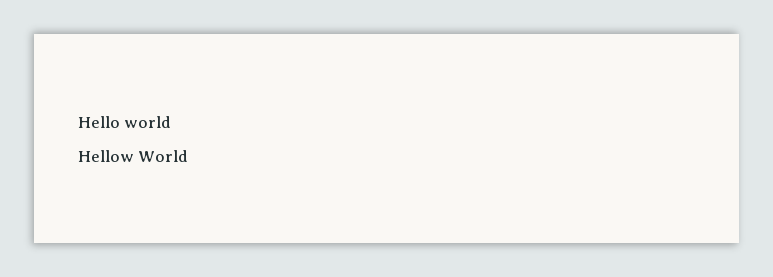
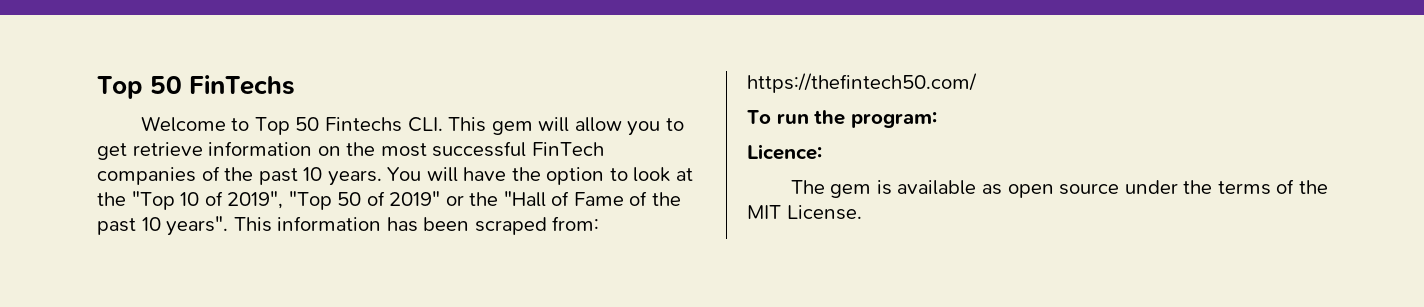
[78,116,172,128] [78,150,189,162] Hello world // Hellow World -> [97,75,296,99] [140,116,684,136] [97,141,604,160] [97,166,693,186] [97,191,682,210] [97,216,600,236] [747,73,977,93] [747,110,937,128] [747,144,822,160] [790,179,1328,198] [747,205,862,220] Top 50 FinTechs // Welcome to Top 50 Fintechs CLI. This gem will allow you to get retrieve information on the most successful FinTech companies of the past 10 years. You will have the option to look at the "Top 10 of 2019", "Top 50 of 2019" or the "Hall of Fame of the past 10 years". This information has been scraped from: https://thefintech50.com/ // To run the program: // Licence: // The gem is available as open source under the terms of the MIT License.

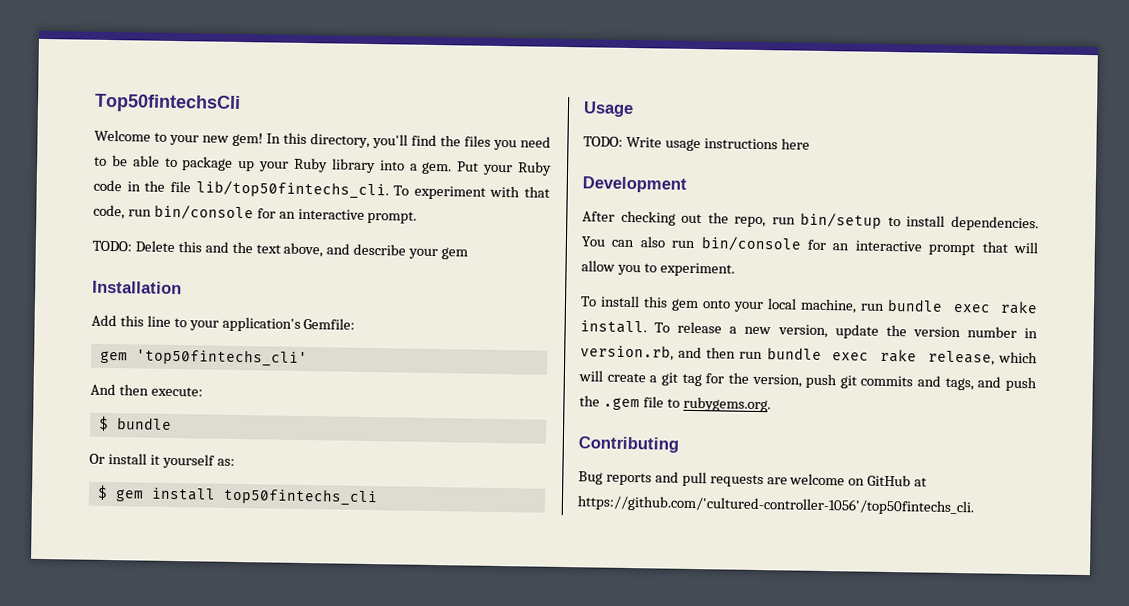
[97,75,296,99] Top 50 FinTechs -> [94,93,241,113] Top50fintechsCli
[254,117,684,136] [97,141,604,160] [97,166,693,186] [97,191,682,210] [97,216,600,236] [747,73,977,93] [747,110,937,128] [747,144,822,160] [790,179,1328,198] [747,205,862,220] Top 50 Fintechs CLI. This gem will allow you to get retrieve information on the most successful FinTech companies of the past 10 years. You will have the option to look at the "Top 10 of 2019", "Top 50 of 2019" or the "Hall of Fame of the past 10 years". This information has been scraped from: https://thefintech50.com/ // To run the program: // Licence: // The gem is available as open source under the terms of the MIT License. -> [169,132,551,151] [94,155,552,176] [93,179,550,200] [93,204,418,224] [92,240,469,260] [92,280,182,295] [91,314,356,332] [99,348,308,368] [90,383,203,397] [97,415,172,432] [89,453,235,469] [96,484,378,507] [583,101,634,118] [583,136,810,152] [582,176,687,193] [582,210,1039,232] [581,236,1038,256] [581,260,735,277] [580,295,1038,315] [580,320,1038,339] [580,344,1038,366] [578,370,1037,392] [579,395,771,413] [578,436,679,453] [578,471,928,488] [577,495,975,516] your new gem! In this directory, you'll find the files you need to be able to package up your Ruby library into a gem. Put your Ruby code in the file lib/top50fintechs_cli. To experiment with that code, run bin/console for an interactive prompt. // TODO: Delete this and the text above, and describe your gem // Installation // Add this line to your application's Gemfile: // gem 'top50fintechs_cli' // And then execute: // $ bundle // Or install it yourself as: // $ gem install top50fintechs_cli // Usage // TODO: Write usage instructions here // Development // After checking out the repo, run bin/setup to install dependencies. You can also run bin/console for an interactive prompt that will allow you to experiment. // To install this gem onto your local machine, run bundle exec rake install. To release a new version, update the version number in version.rb, and then run bundle exec rake release, which will create a git tag for the version, push git commits and tags, and push the .gem file to rubygems.org. // Contributing // Bug reports and pull requests are welcome on GitHub at https://github.com/'cultured-controller-1056'/top50fintechs_cli.

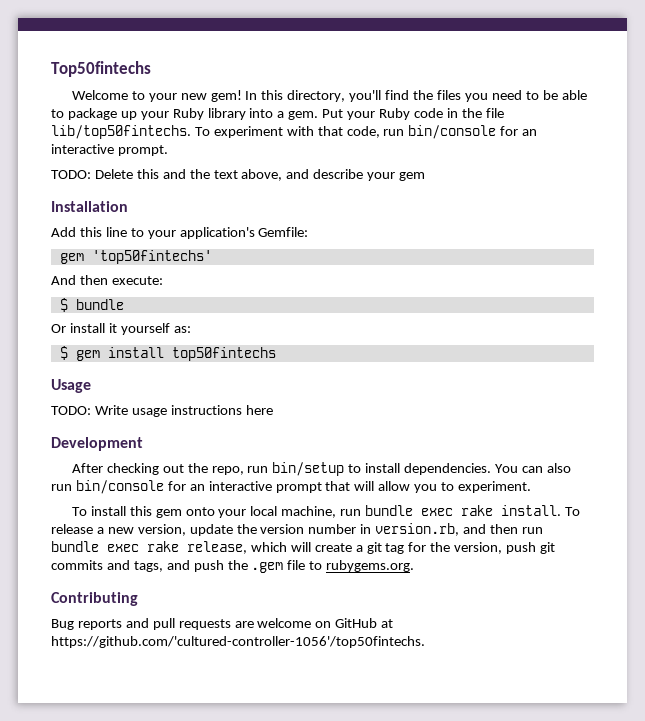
[94,93,241,113] Top50fintechsCli -> [51,61,151,77] Top50fintechs
[195,180,389,200] lib/top50fintechs_cli. -> [51,125,191,139] lib/top50fintechs.
[135,348,308,368] 'top50fintechs_cli' -> [91,250,212,264] 'top50fintechs'
[222,487,378,507] top50fintechs_cli -> [171,347,276,361] top50fintechs
[577,495,975,516] https://github.com/'cultured-controller-1056'/top50fintechs_cli. -> [51,636,425,648] https://github.com/'cultured-controller-1056'/top50fintechs.

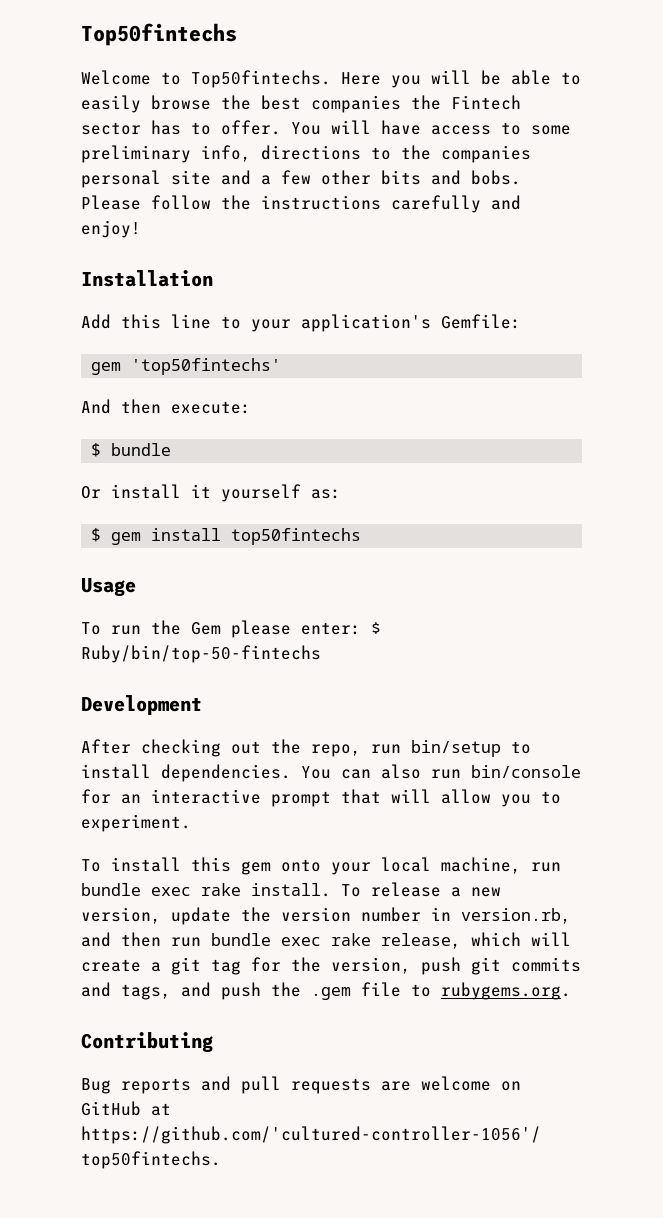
[148,90,587,102] [51,108,504,120] [51,125,538,139] [51,144,168,156] [51,169,426,181] your new gem! In this directory, you'll find the files you need to be able to package up your Ruby library into a gem. Put your Ruby code in the file lib/top50fintechs. To experiment with that code, run bin/console for an interactive prompt. // TODO: Delete this and the text above, and describe your gem -> [191,70,581,88] [81,95,521,113] [81,120,571,135] [81,145,531,163] [81,170,521,188] [81,195,521,213] [81,220,141,238] Top50fintechs. Here you will be able to easily browse the best companies the Fintech sector has to offer. You will have access to some preliminary info, directions to the companies personal site and a few other bits and bobs. Please follow the instructions carefully and enjoy!
[51,405,273,417] TODO: Write usage instructions here -> [81,620,381,638] [81,645,321,663] To run the Gem please enter: $ Ruby/bin/top-50-fintechs

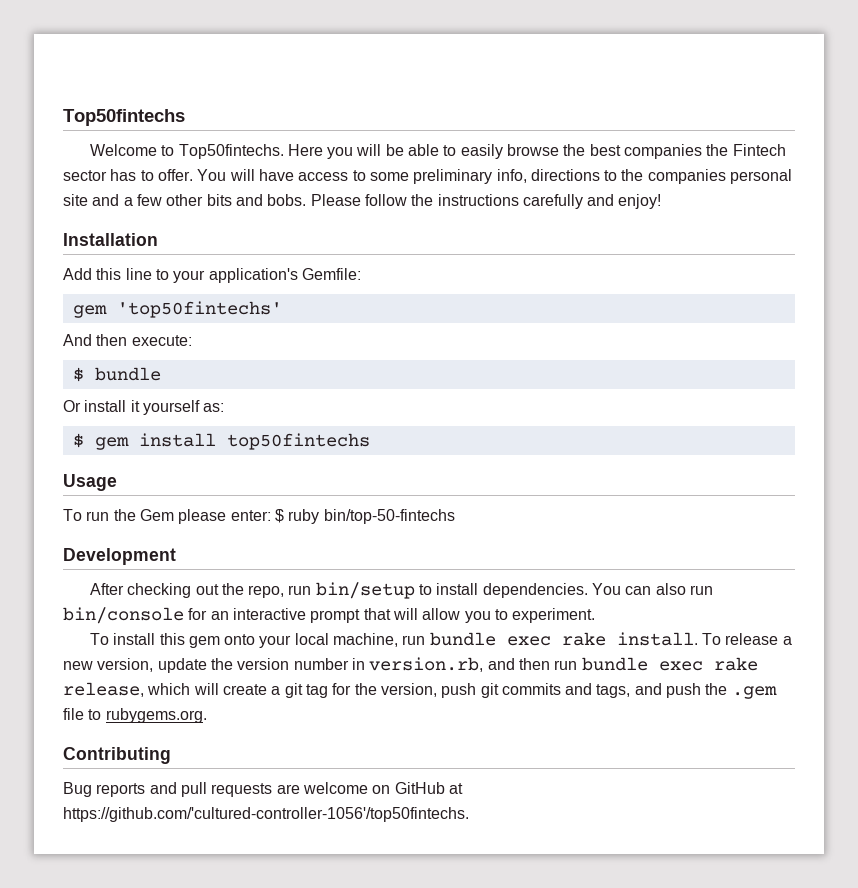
[81,645,321,663] Ruby/bin/top-50-fintechs -> [288,509,455,524] ruby bin/top-50-fintechs

